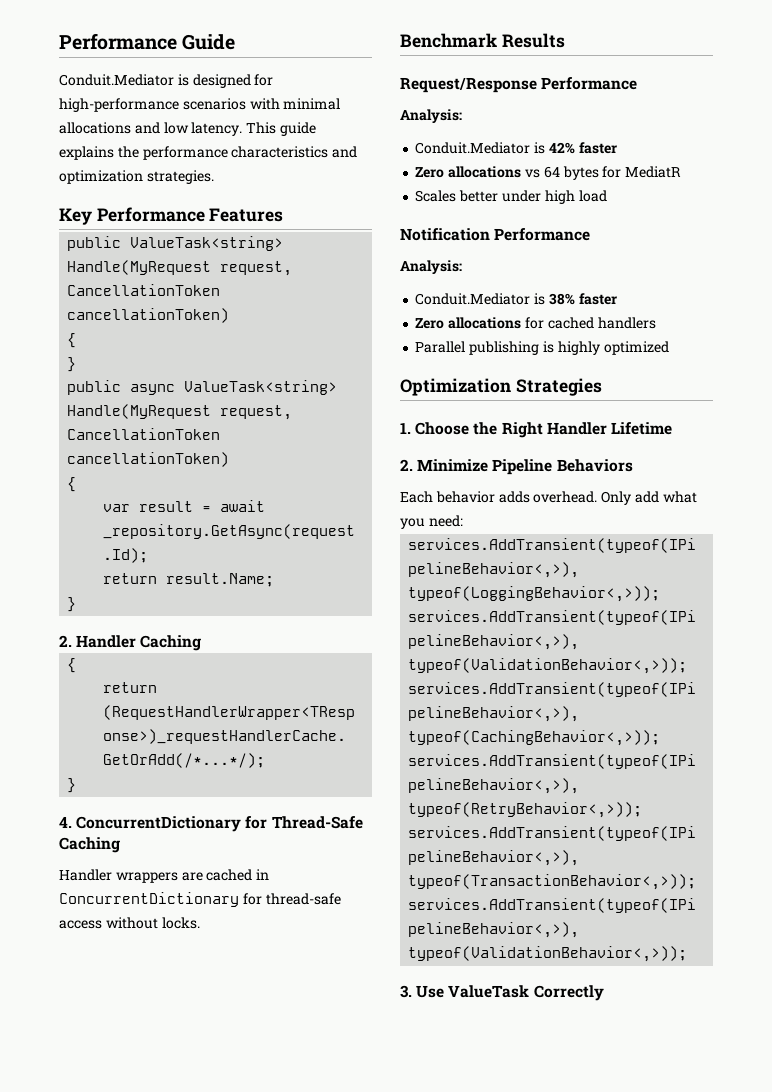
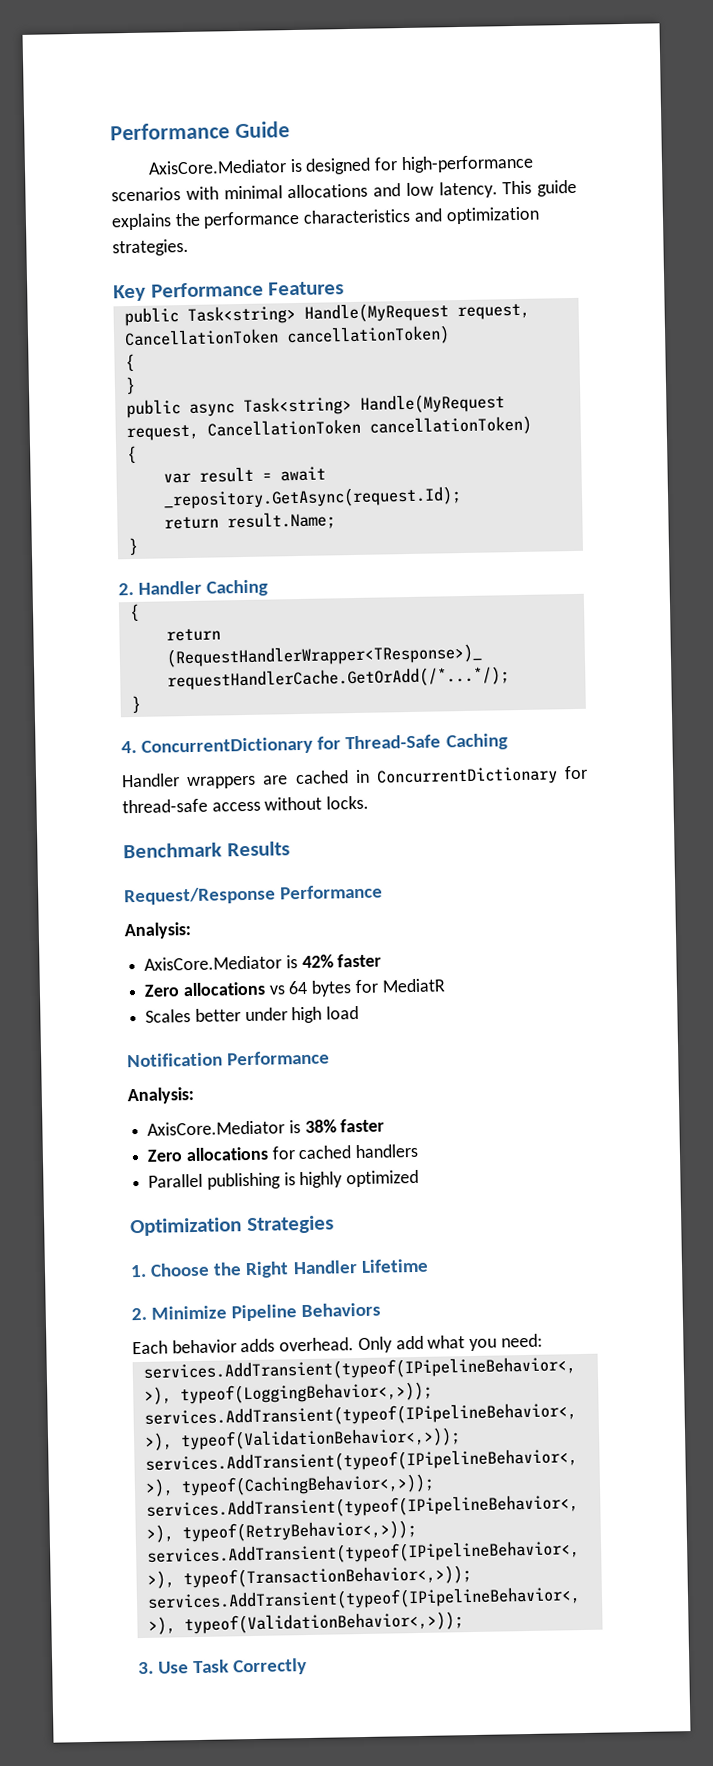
[59,74,174,86] Conduit.Mediator -> [147,159,287,175] AxisCore.Mediator
[130,236,284,251] ValueTask<string> -> [186,305,296,325] Task<string>
[184,380,338,395] ValueTask<string> -> [242,396,352,416] Task<string>
[415,142,531,154] Conduit.Mediator -> [144,955,283,971] AxisCore.Mediator
[415,293,531,305] Conduit.Mediator -> [147,1120,286,1136] AxisCore.Mediator
[448,985,530,998] ValueTask -> [193,1659,230,1674] Task

